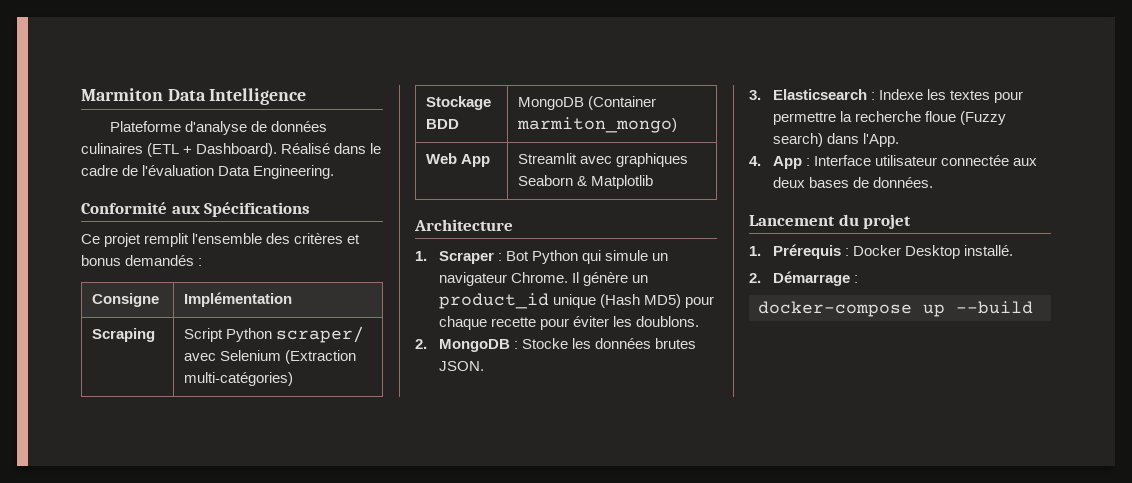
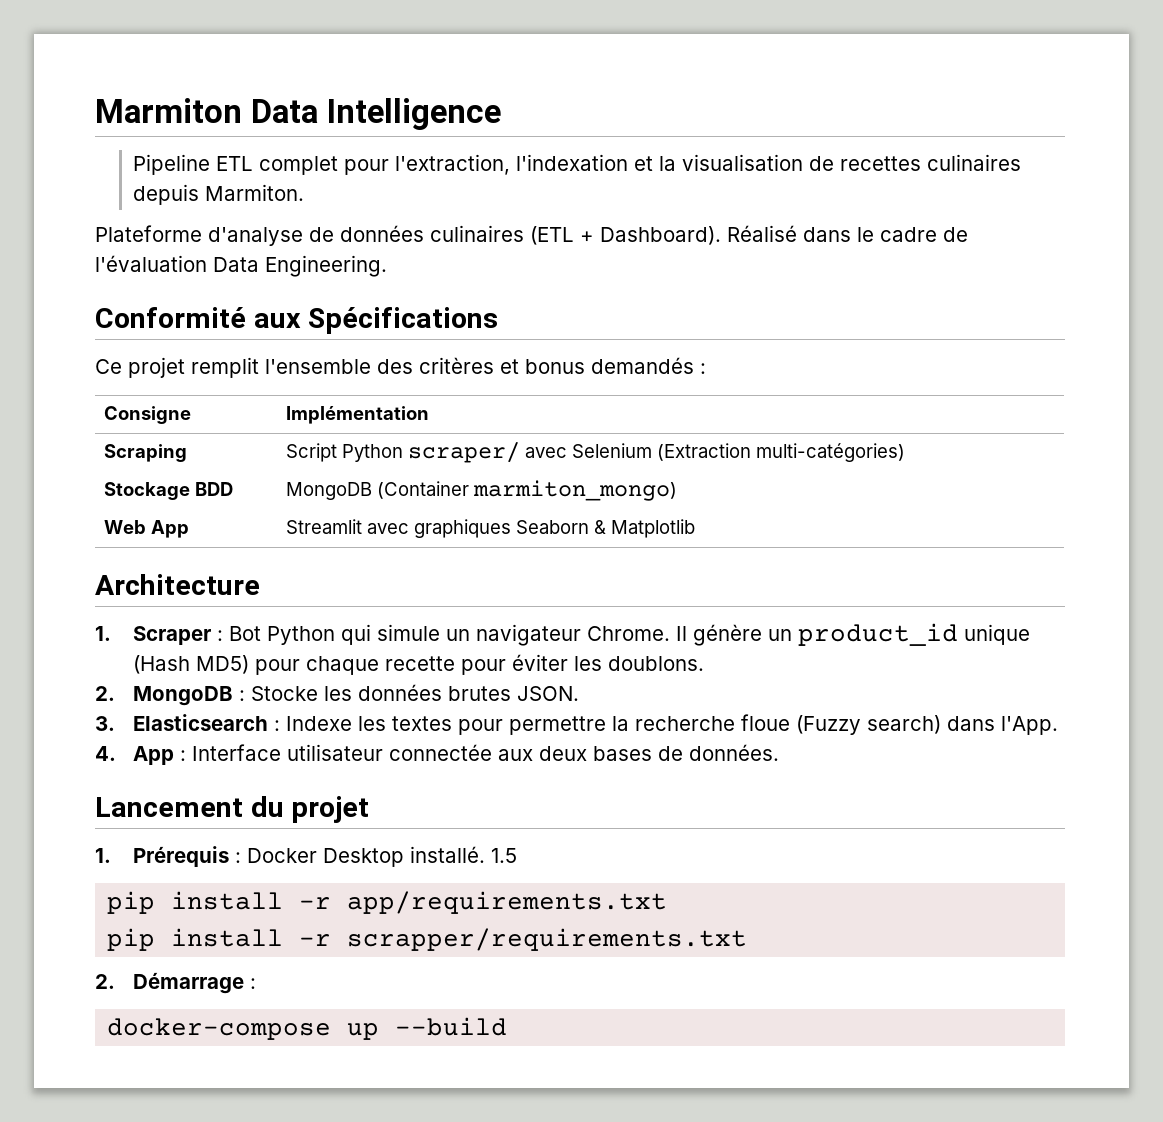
(307, 96) none -> [133,154,1022,175] [133,184,305,205] // Pipeline ETL complet pour l'extraction, l'indexation et la visualisation de recettes culinaires depuis Marmiton.
(1014, 250) none -> [491,848,518,863] [107,891,668,914] [107,928,748,951] 1.5 // pip install -r app/requirements.txt // pip install -r scrapper/requirements.txt

